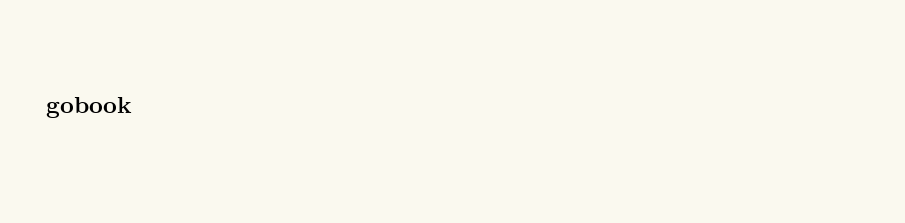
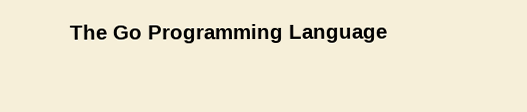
[46,97,132,118] gobook -> [69,23,387,44] The Go Programming Language

